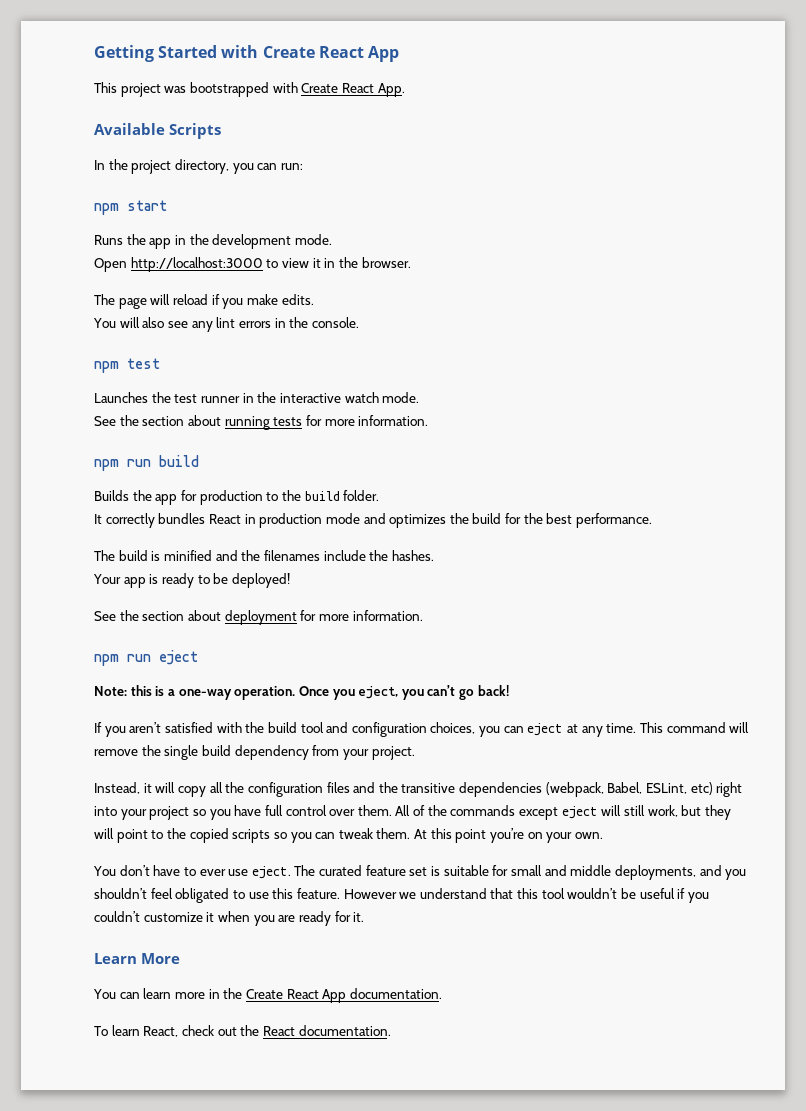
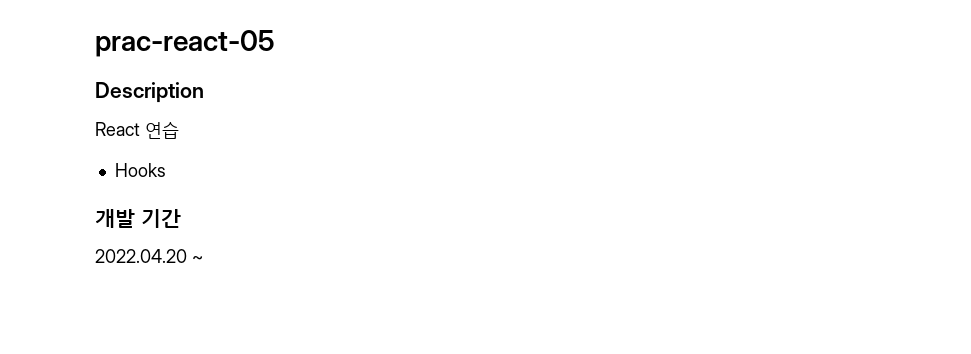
[94,45,399,62] [94,82,405,97] [94,123,221,139] [94,159,303,174] [94,200,167,215] [94,234,332,249] [94,257,411,272] [94,294,314,309] [93,317,359,332] [94,358,160,373] [94,392,420,403] [94,415,429,430] [94,455,199,471] [94,490,380,505] [94,513,653,528] [94,550,434,561] [93,573,290,588] [94,610,423,625] [94,650,198,666] [94,685,509,700] [94,722,750,737] [94,745,415,760] [94,782,743,797] [94,805,731,820] [94,828,603,843] [93,865,747,880] [94,888,709,903] [94,911,365,926] [94,953,180,964] [93,988,442,1003] [94,1025,391,1037] Getting Started with Create React App // This project was bootstrapped with Create React App. // Available Scripts // In the project directory, you can run: // npm start // Runs the app in the development mode. // Open http://localhost:3000 to view it in the browser. // The page will reload if you make edits. // You will also see any lint errors in the console. // npm test // Launches the test runner in the interactive watch mode. // See the section about running tests for more information. // npm run build // Builds the app for production to the build folder. // It correctly bundles React in production mode and optimizes the build for the best performance. // The build is minified and the filenames include the hashes. // Your app is ready to be deployed! // See the section about deployment for more information. // npm run eject // Note: this is a one-way operation. Once you eject, you can’t go back! // If you aren’t satisfied with the build tool and configuration choices, you can eject at any time. This command will remove the single build dependency from your project. // Instead, it will copy all the configuration files and the transitive dependencies (webpack, Babel, ESLint, etc) right into your project so you have full control over them. All of the commands except eject will still work, but they will point to the copied scripts so you can tweak them. At this point you’re on your own. // You don’t have to ever use eject. The curated feature set is suitable for small and middle deployments, and you shouldn’t feel obligated to use this feature. However we understand that this tool wouldn’t be useful if you couldn’t customize it when you are ready for it. // Learn More // You can learn more in the Create React App documentation. // To learn React, check out the React documentation. -> [95,30,275,57] [95,82,204,103] [95,121,179,139] [114,163,166,177] [95,209,181,228] [95,249,203,263] prac-react-05 // Description // React 연습 // Hooks // 개발 기간 // 2022.04.20 ~

